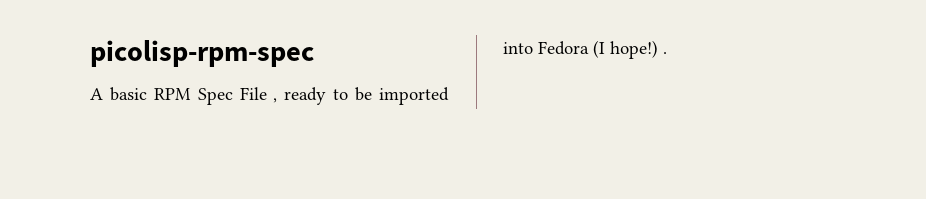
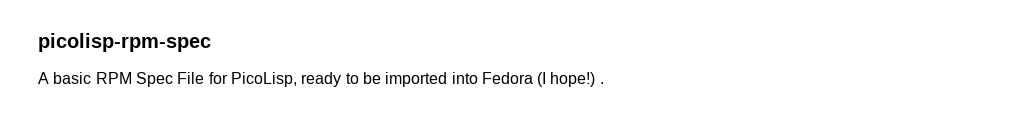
[273,98,278,103] , -> [208,72,297,87] for PicoLisp,

